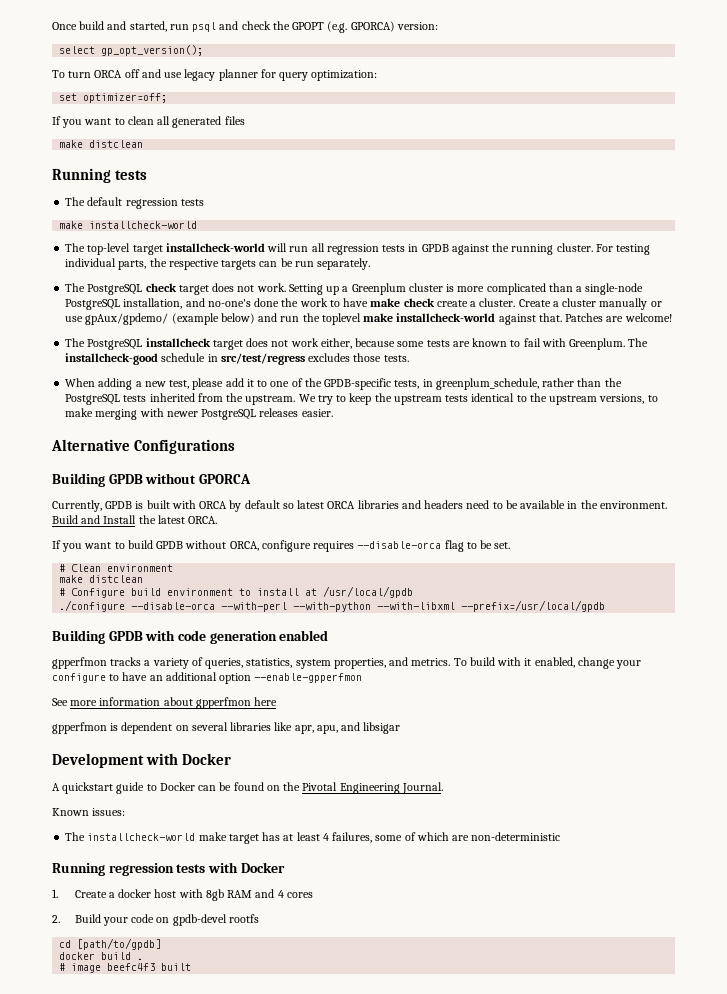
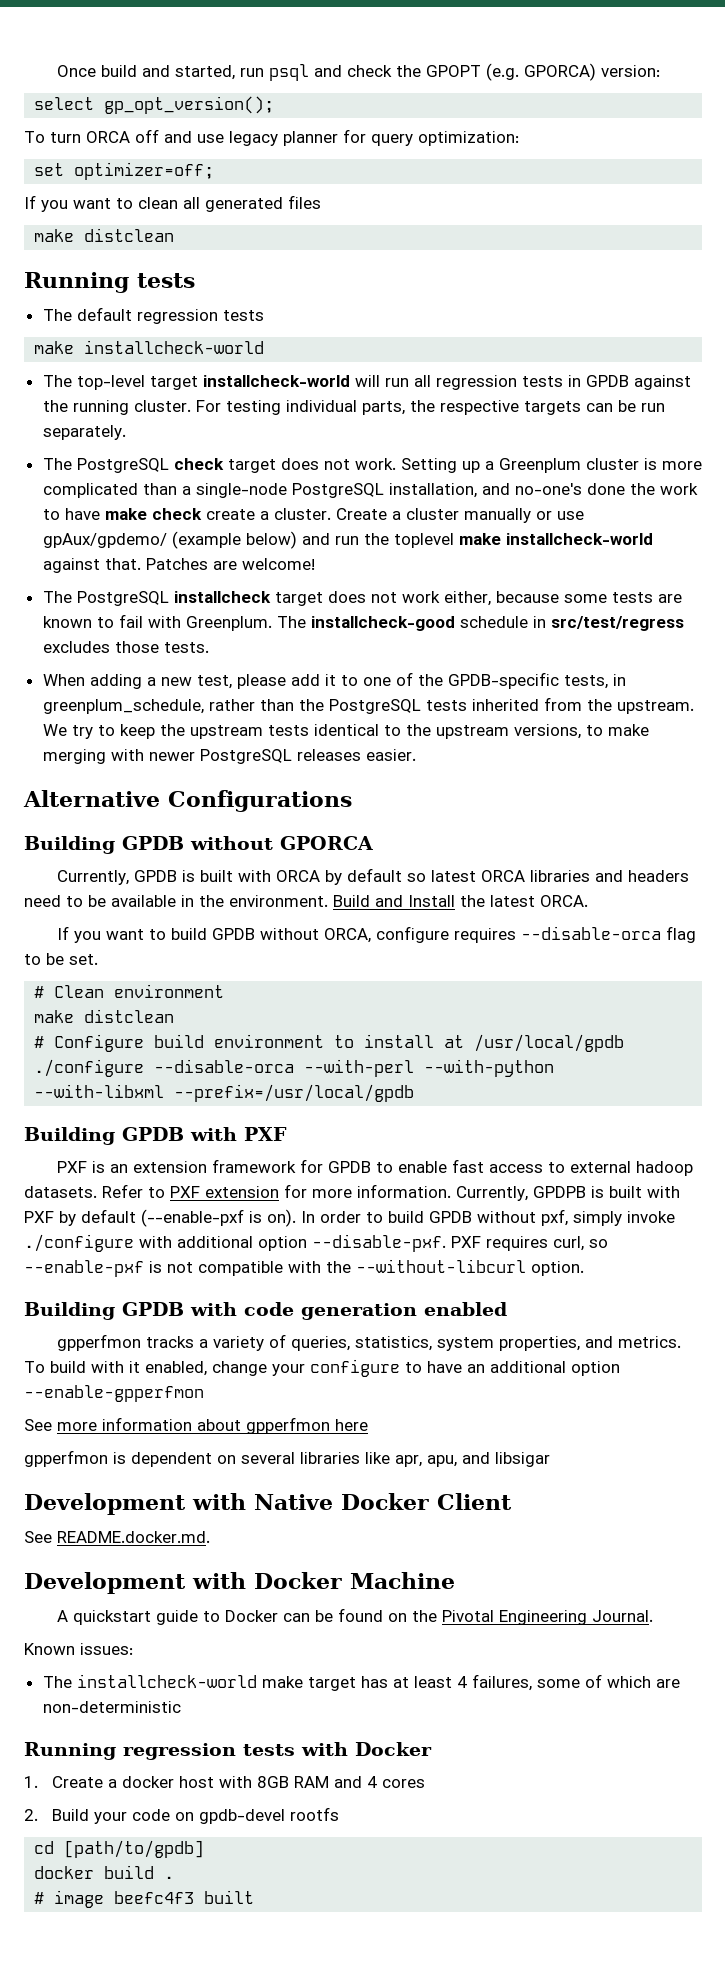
(606, 606) none -> [24,1127,287,1145] [56,1159,693,1176] [24,1184,680,1201] [24,1209,675,1227] [24,1234,608,1252] [24,1259,584,1277] // Building GPDB with PXF // PXF is an extension framework for GPDB to enable fast access to external hadoop datasets. Refer to PXF extension for more information. Currently, GPDPB is built with PXF by default (--enable-pxf is on). In order to build GPDB without pxf, simply invoke ./configure with additional option --disable-pxf. PXF requires curl, so --enable-pxf is not compatible with the --without-libcurl option.
[182,753,232,765] Docker -> [254,1493,512,1510] [24,1531,210,1543] [24,1572,455,1594] Native Docker Client // See README.docker.md. // Development with Docker Machine
[205,889,224,901] 8gb -> [256,1776,289,1788] 8GB

